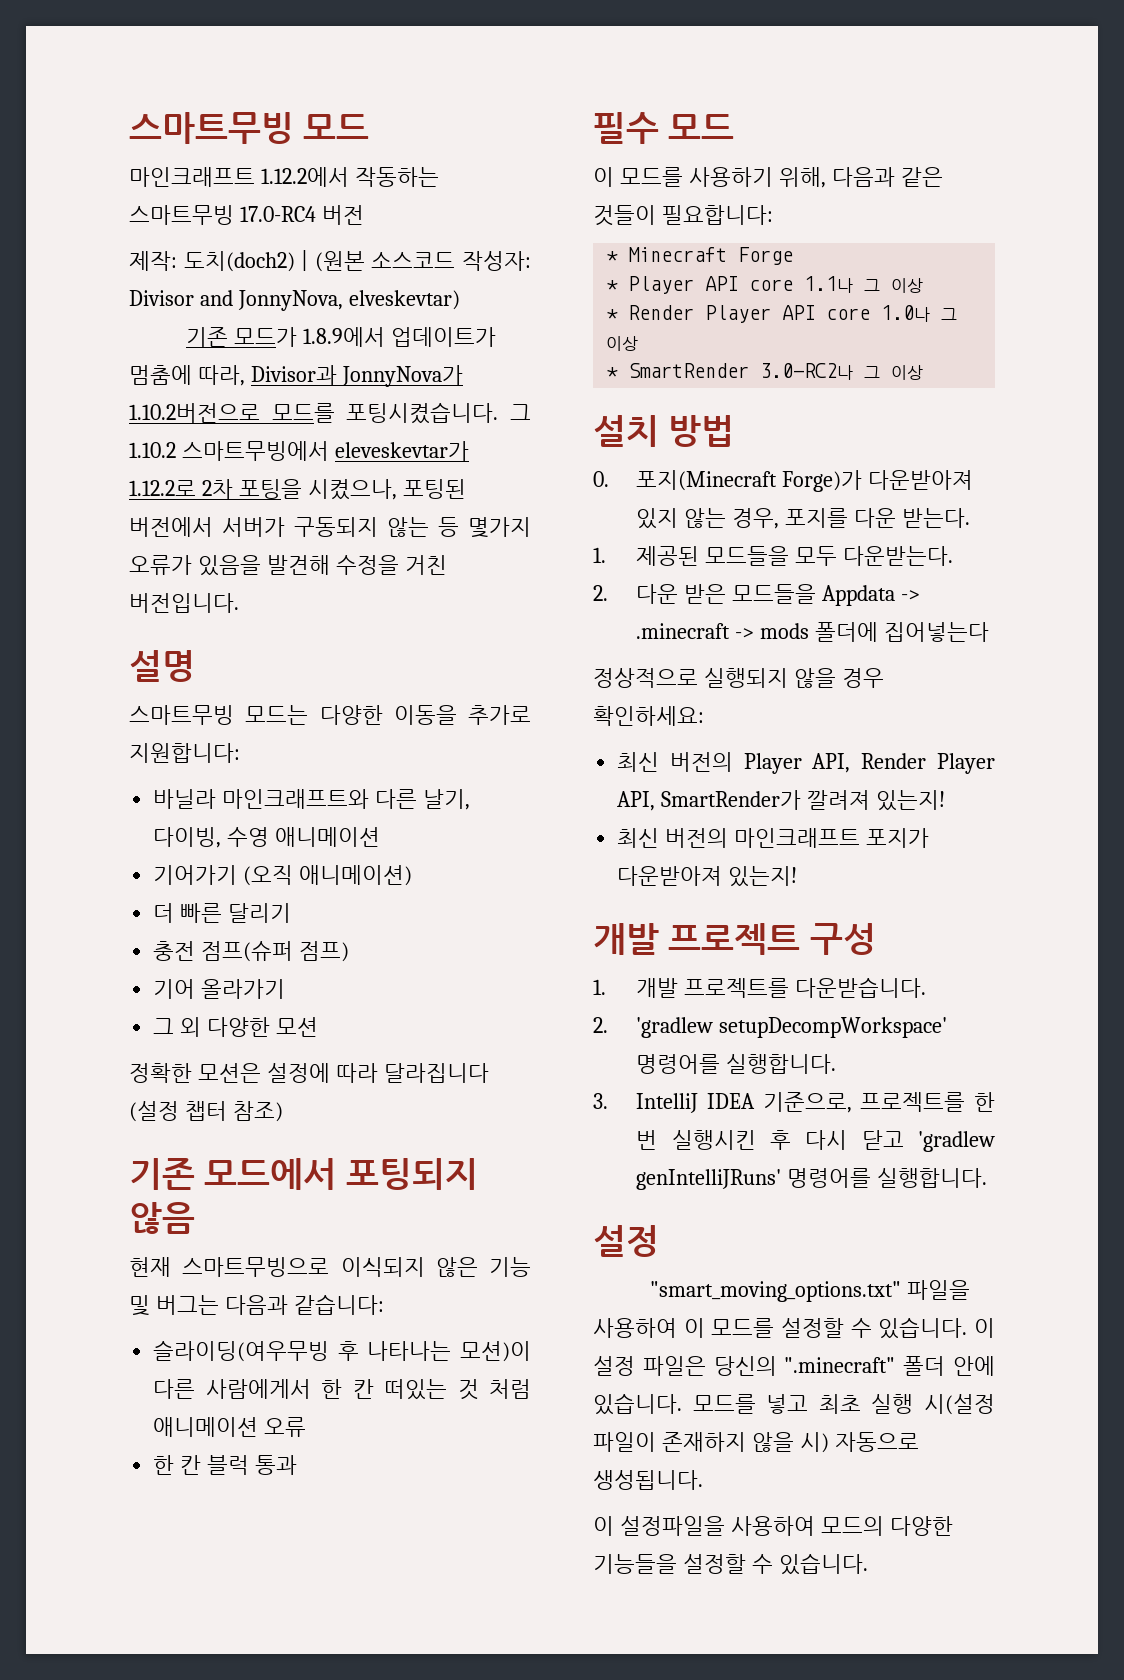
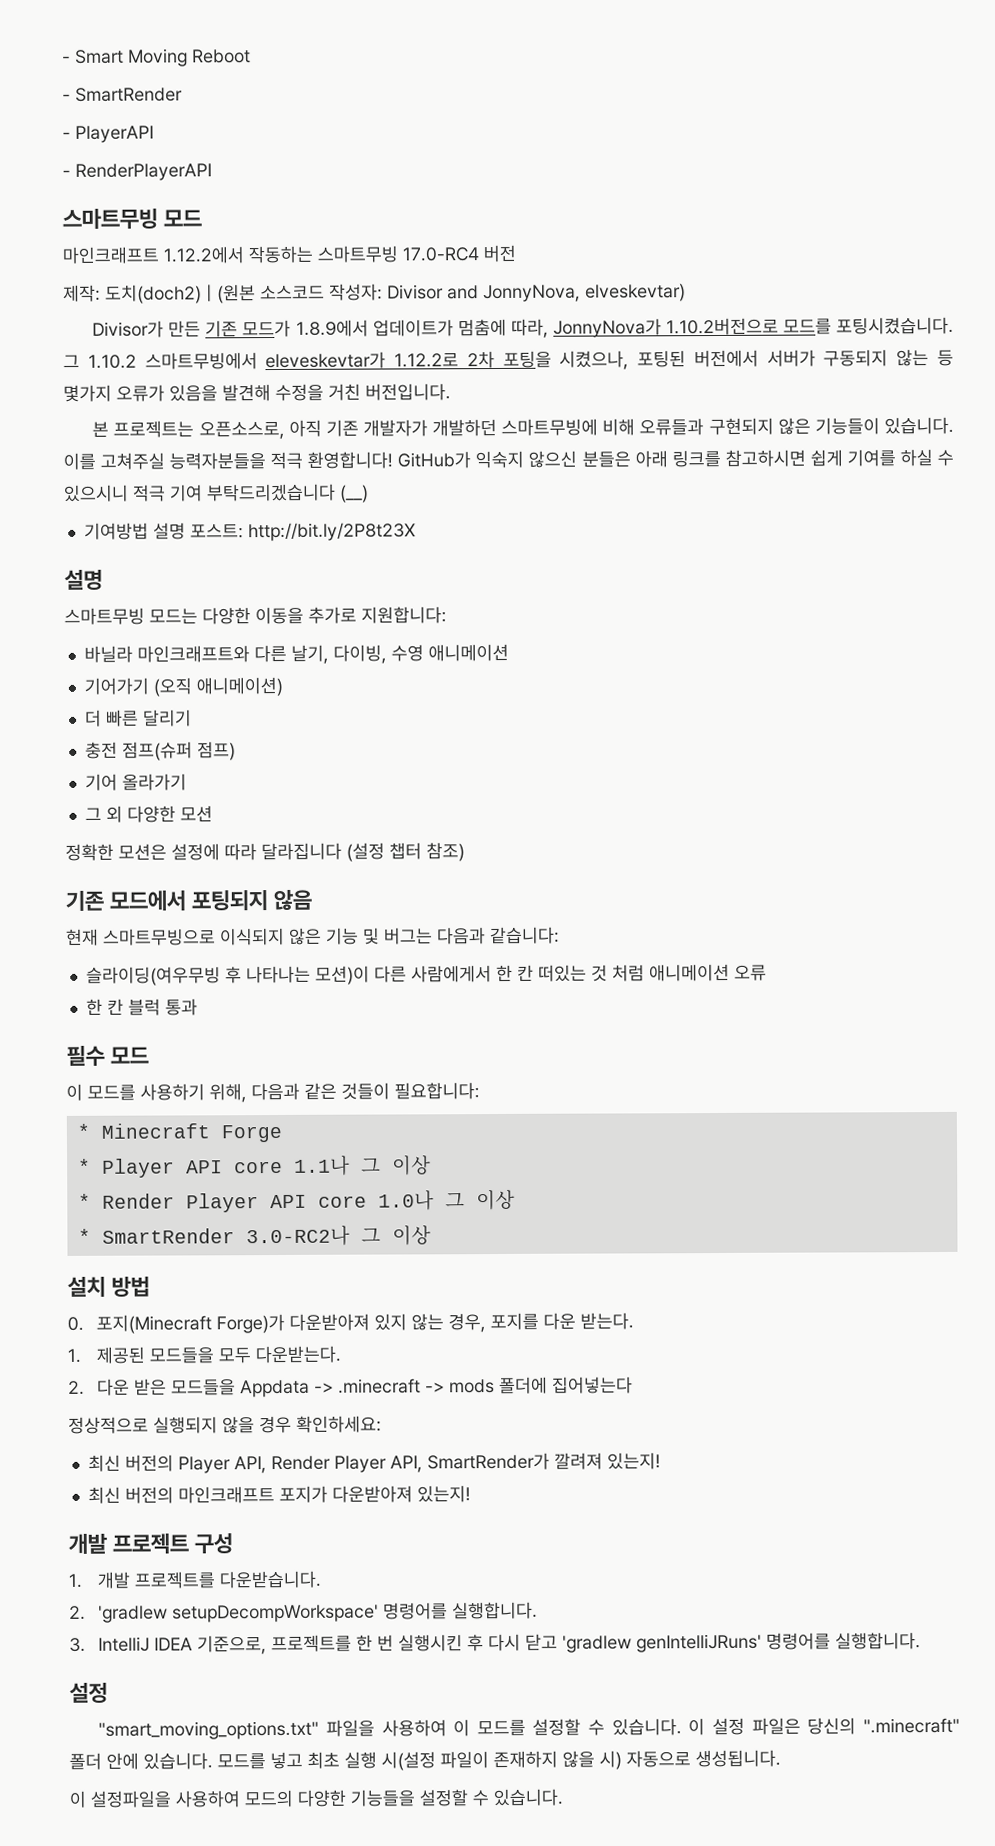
(129, 128) none -> [62,48,251,67] [62,87,183,102] [62,125,154,143] [62,163,212,181] - Smart Moving Reboot // - SmartRender // - PlayerAPI // - RenderPlayerAPI //
(460, 300) none -> [92,320,202,338] Divisor가 만든
[250,365,337,385] Divisor과 -> (549, 328) none
(239, 603) none -> [92,416,954,440] [63,449,955,470] [64,483,369,503] [83,522,416,542] // 본 프로젝트는 오픈소스로, 아직 기존 개발자가 개발하던 스마트무빙에 비해 오류들과 구현되지 않은 기능들이 있습니다. 이를 고쳐주실 능력자분들을 적극 환영합니다! GitHub가 익숙지 않으신 분들은 아래 링크를 참고하시면 쉽게 기여를 하실 수 있으시니 적극 기여 부탁드리겠습니다 (__) // 기여방법 설명 포스트: http://bit.ly/2P8t23X

